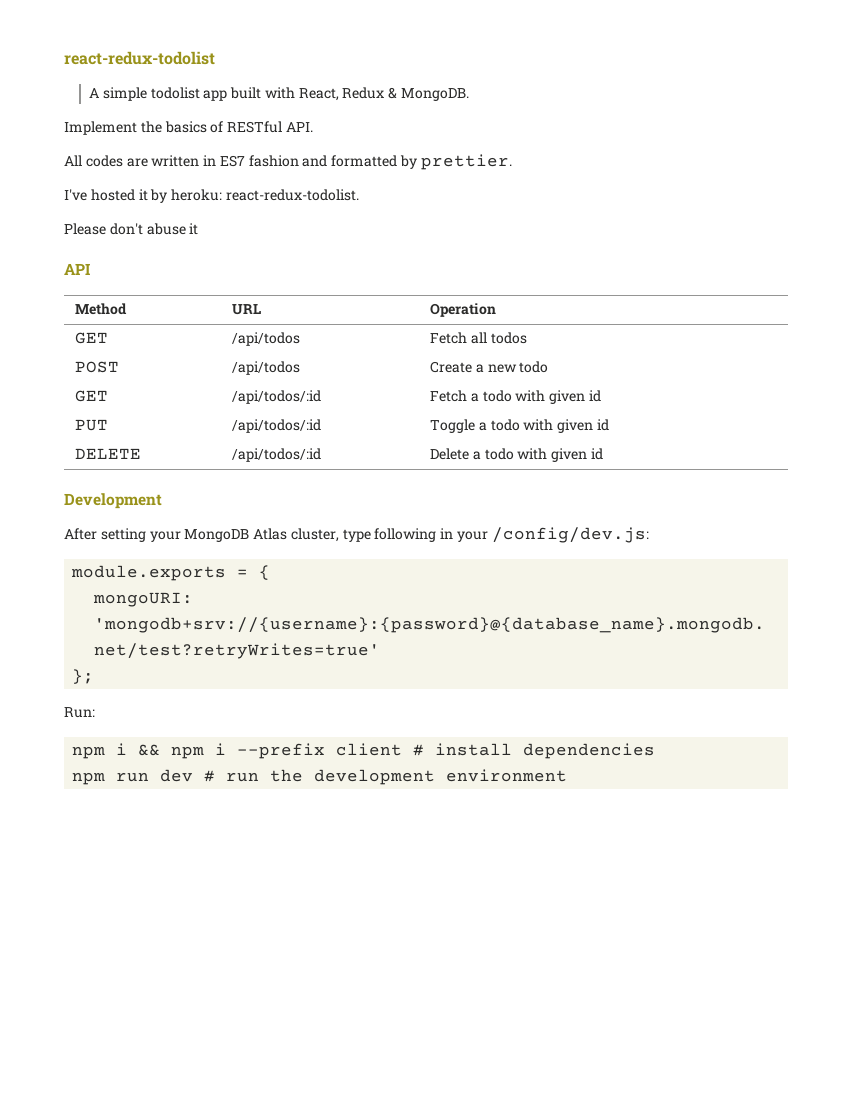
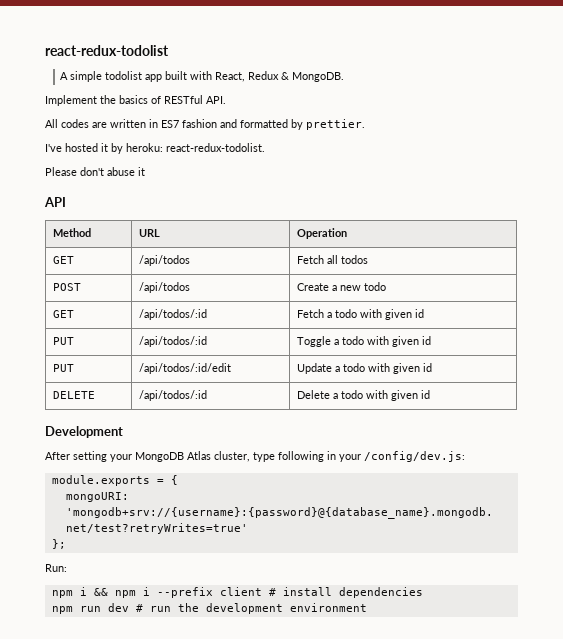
(609, 425) none -> [53,364,75,372] [139,363,232,374] [297,363,433,374] // PUT | /api/todos/:id/edit | Update a todo with given id

